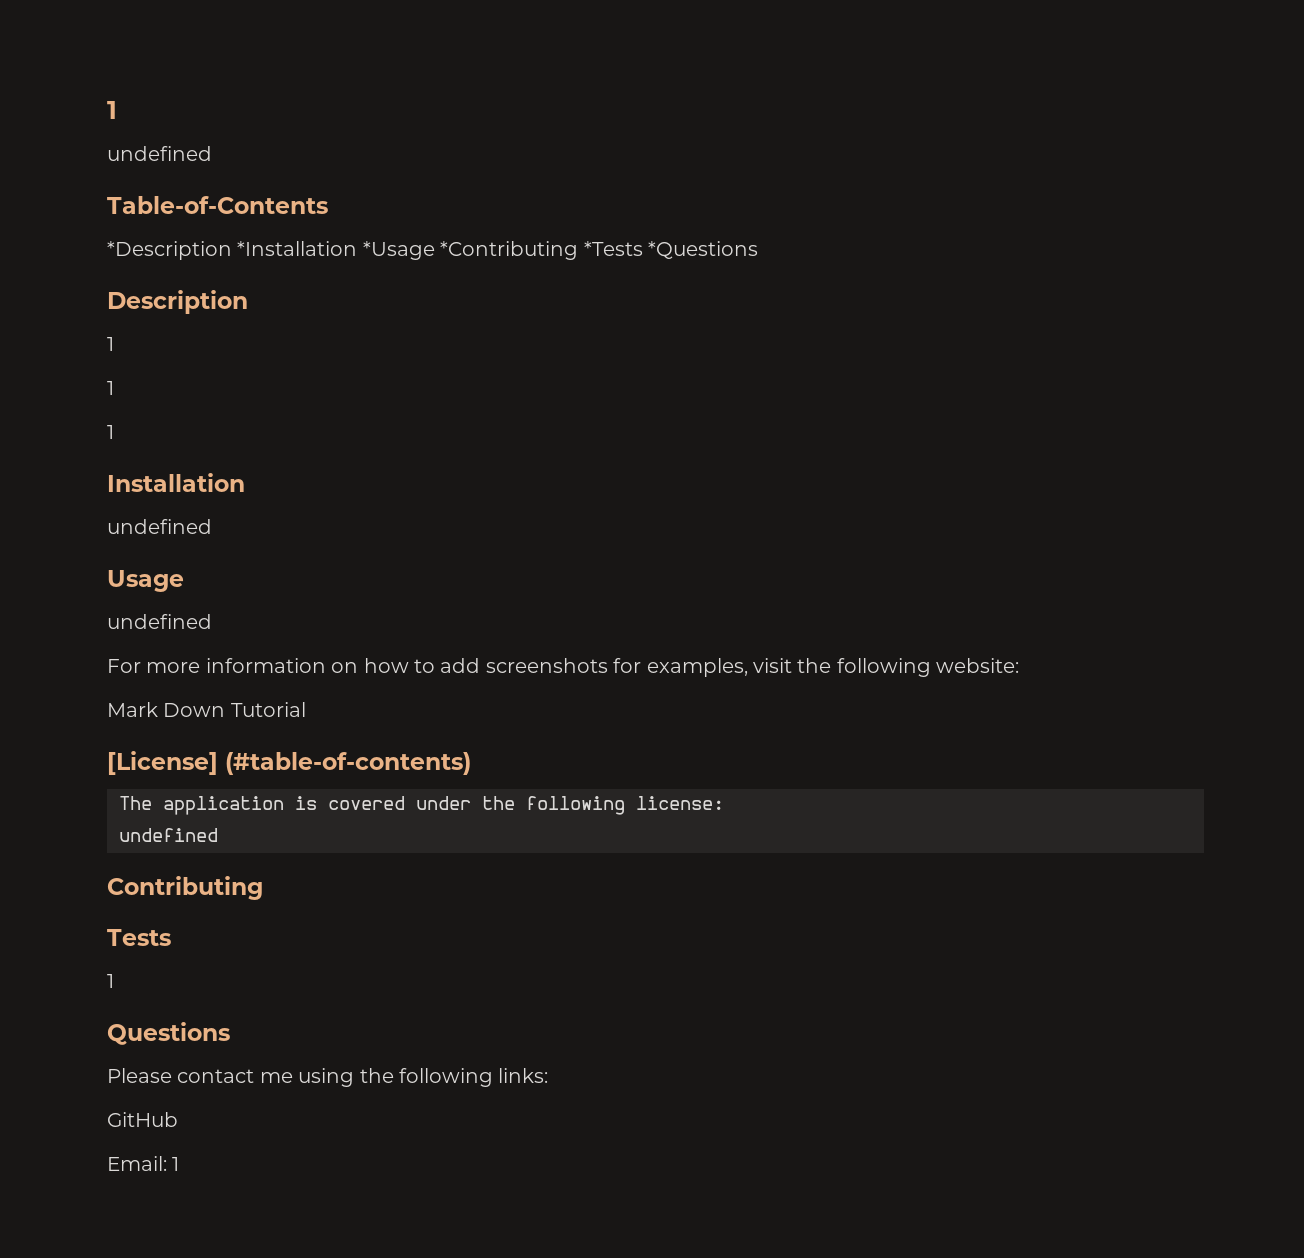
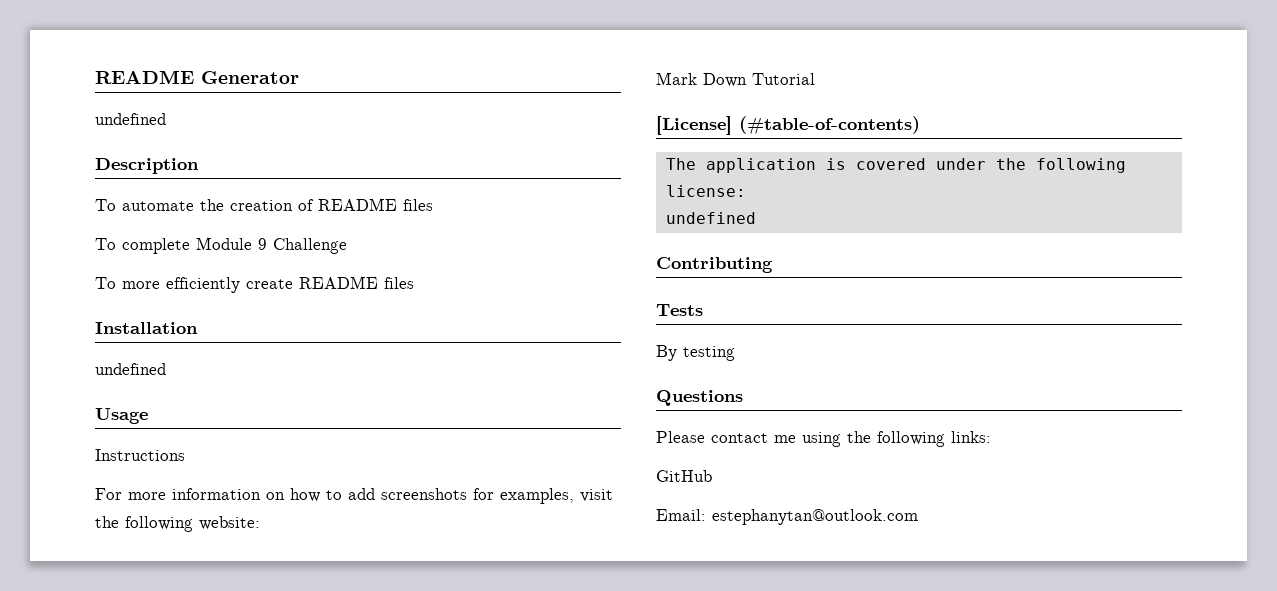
[107,101,117,119] [107,146,212,161] [107,196,328,214] [107,241,758,260] [107,290,248,314] [107,337,114,351] [107,381,114,395] [107,425,114,439] 1 // undefined // Table-of-Contents // *Description *Installation *Usage *Contributing *Tests *Questions // Description // 1 // 1 // 1 -> [95,70,299,84] [95,113,166,125] [95,158,199,174] [95,198,433,211] [95,237,347,254] [95,276,414,293] README Generator // undefined // Description // To automate the creation of README files // To complete Module 9 Challenge // To more efficiently create README files
[107,614,212,629] undefined -> [95,449,185,461] Instructions
[107,974,114,988] 1 -> [656,345,735,361] By testing
[172,1157,180,1171] 1 -> [712,509,918,525] estephanytan@outlook.com

